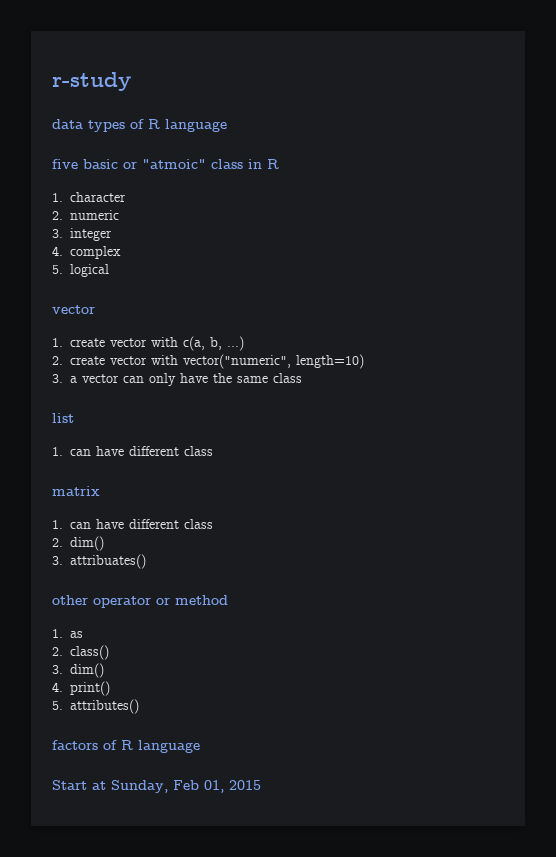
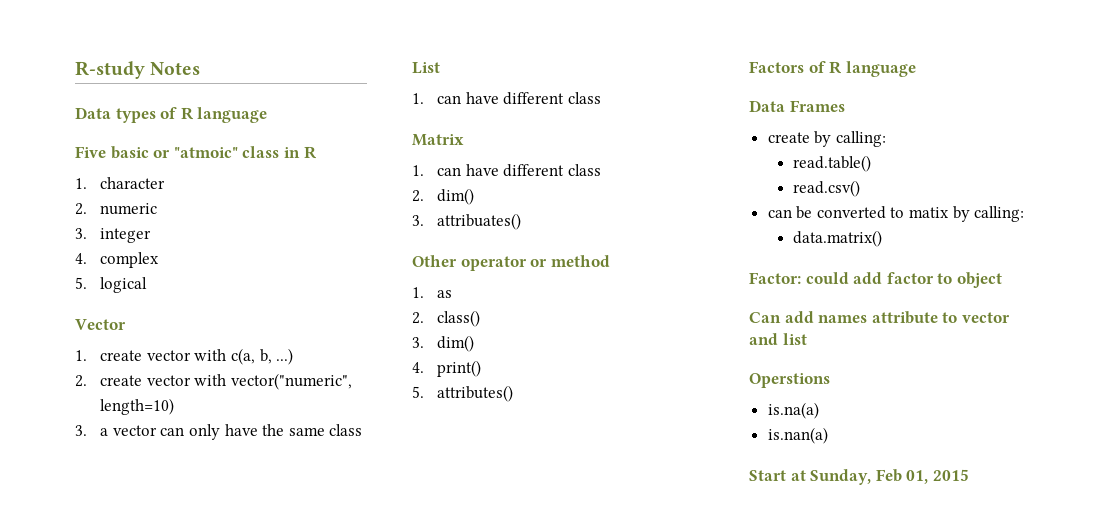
[52,72,131,91] [52,119,83,129] r-study // data -> [75,61,201,79] [75,107,111,119] R-study Notes // Data
[52,159,78,169] five -> [75,146,106,158] Five
[52,305,95,314] vector -> [75,319,126,330] Vector
[52,413,74,423] [52,446,214,456] [52,486,100,496] list // 1. can have different class // matrix -> [412,62,440,74] [412,92,601,105] [412,134,464,146] List // 1. can have different class // Matrix
[52,595,88,605] other -> [412,255,457,267] Other
[52,740,200,753] factors of R language -> [749,61,916,77] [749,100,845,112] [767,131,886,147] [792,155,871,172] [792,180,860,197] [767,206,1025,222] [792,230,882,247] [749,272,1002,288] [749,311,1010,324] [749,333,807,345] [749,373,830,388] [767,402,819,419] [767,427,828,444] Factors of R language // Data Frames // create by calling: // read.table() // read.csv() // can be converted to matix by calling: // data.matrix() // Factor: could add factor to object // Can add names attribute to vector and list // Operstions // is.na(a) // is.nan(a)

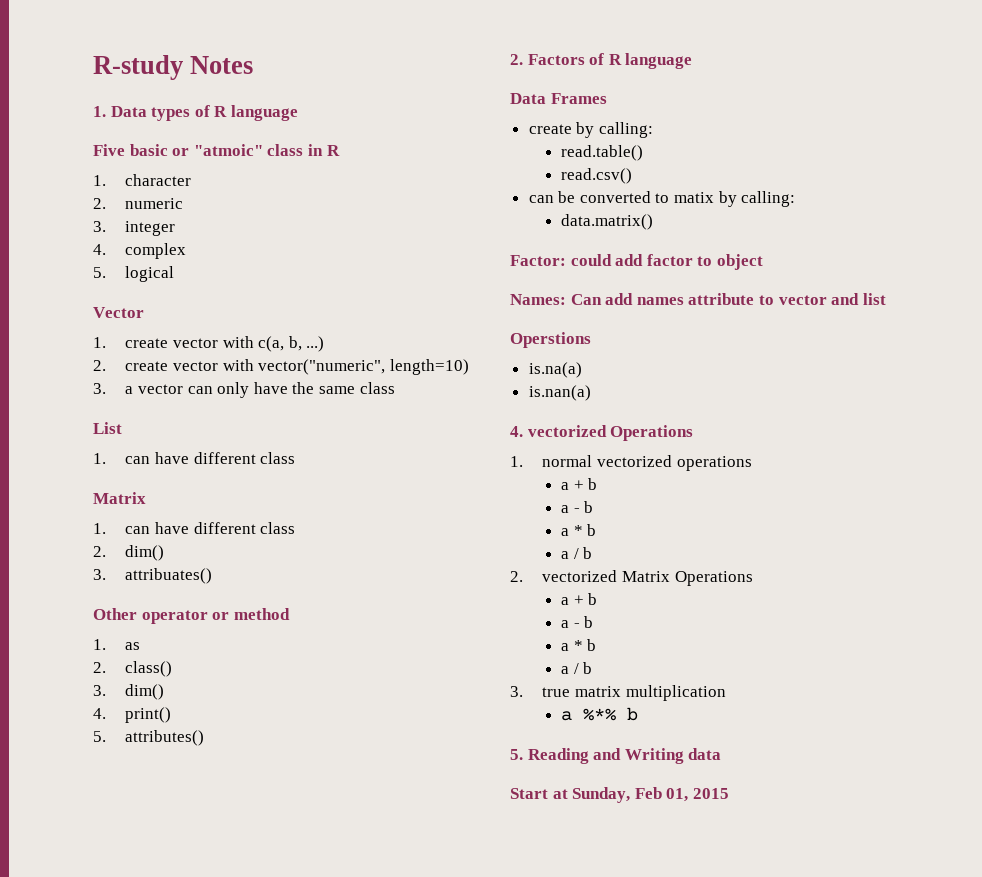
(201, 68) none -> [93,106,106,117] 1.
(514, 393) none -> [510,54,523,65] 2.
(1002, 280) none -> [510,294,566,305] Names:
(828, 435) none -> [510,425,694,441] [510,455,752,471] [561,478,598,490] [561,501,594,513] [561,524,597,536] [561,547,593,559] [510,570,753,586] [561,593,598,605] [561,616,594,628] [561,639,597,651] [561,662,593,674] [510,685,726,701] [561,707,639,721] [510,748,722,764] // 4. vectorized Operations // 1. normal vectorized operations // a + b // a - b // a * b // a / b // 2. vectorized Matrix Operations // a + b // a - b // a * b // a / b // 3. true matrix multiplication // a %*% b // 5. Reading and Writing data

